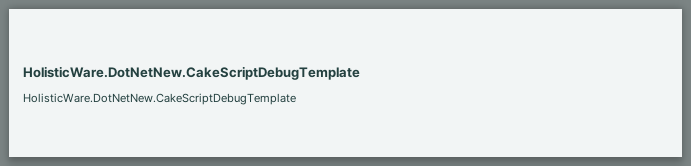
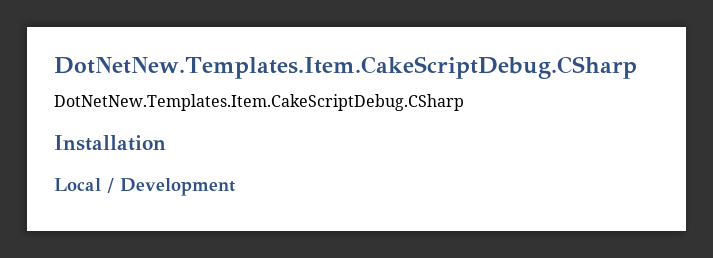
[23,66,360,80] [23,93,296,105] HolisticWare.DotNetNew.CakeScriptDebugTemplate // HolisticWare.DotNetNew.CakeScriptDebugTemplate -> [54,56,637,79] [54,94,464,111] [54,135,166,151] [54,178,235,196] DotNetNew.Templates.Item.CakeScriptDebug.CSharp // DotNetNew.Templates.Item.CakeScriptDebug.CSharp // Installation // Local / Development

